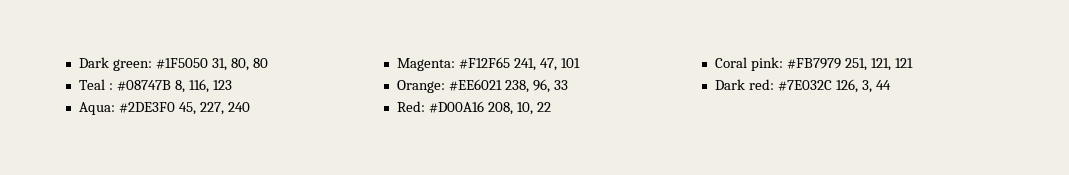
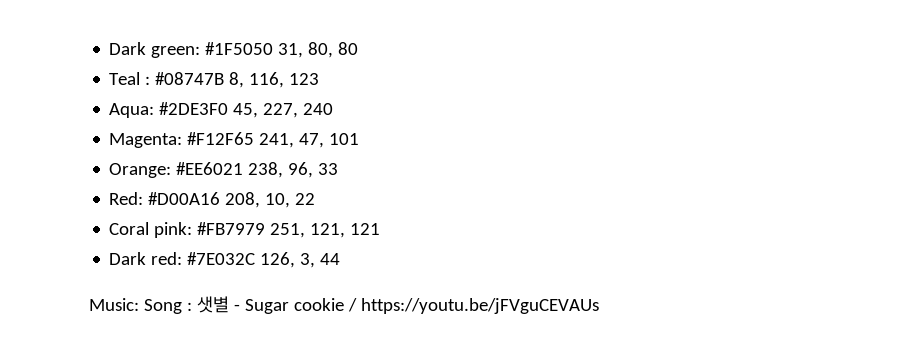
(891, 85) none -> [89,296,599,314] // Music: Song : 샛별 - Sugar cookie / https://youtu.be/jFVguCEVAUs

